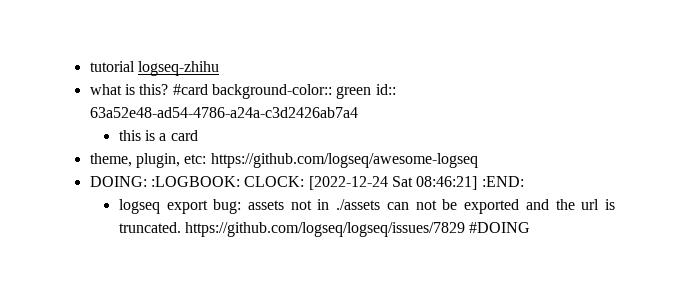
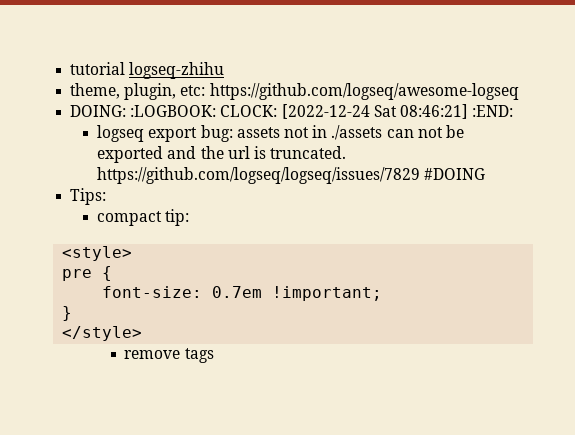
[89,84,396,99] [89,107,358,118] [118,130,198,141] // what is this? #card background-color:: green id:: 63a52e48-ad54-4786-a24a-c3d2426ab7a4 // this is a card -> (225, 70) none
(531, 227) none -> [70,188,107,205] [97,209,190,226] [62,246,133,261] [62,266,113,281] [102,286,383,301] [62,306,73,321] [62,326,143,341] [124,348,214,363] // Tips: // compact tip: // <style> // pre { // font-size: 0.7em !important; // } // </style> // remove tags

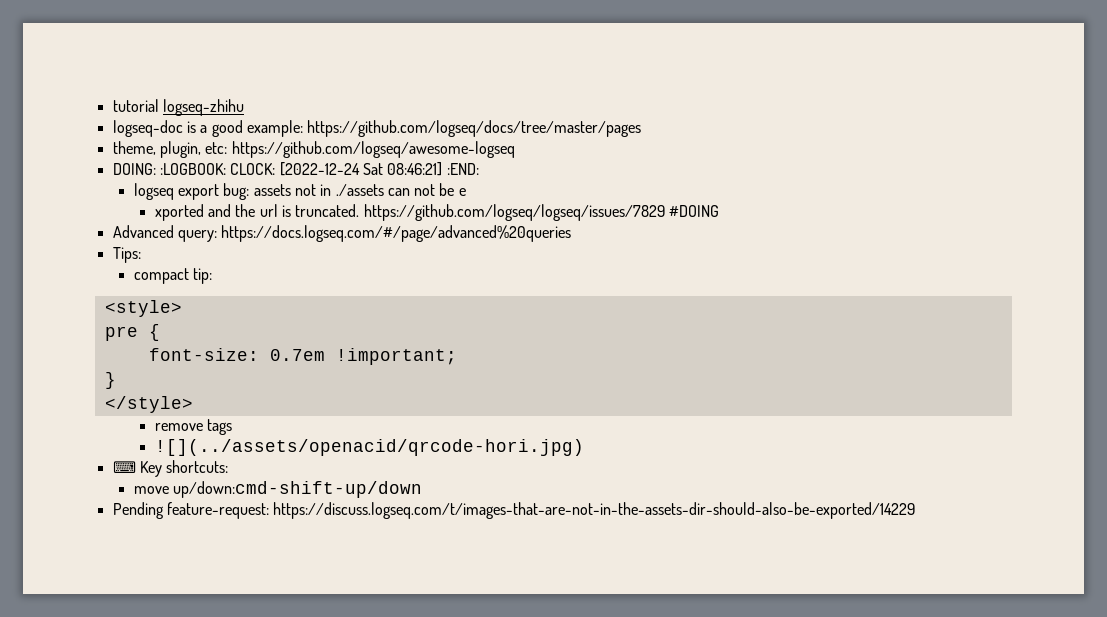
(225, 70) none -> [112,120,642,137] // logseq-doc is a good example: https://github.com/logseq/docs/tree/master/pages
[97,146,164,163] exported -> [458,188,466,196] [154,204,204,221] e // xported
(486, 174) none -> [112,225,572,242] // Advanced query: https://docs.logseq.com/#/page/advanced%20queries
(214, 355) none -> [154,439,584,456] [112,460,229,477] [133,481,422,498] [112,502,916,519] // ![](../assets/openacid/qrcode-hori.jpg) // ⌨ Key shortcuts: // move up/down:cmd-shift-up/down // Pending feature-request: https://discuss.logseq.com/t/images-that-are-not-in-the-assets-dir-should-also-be-exported/14229

